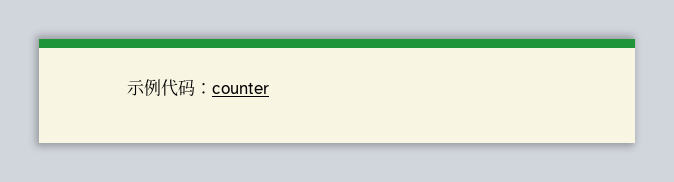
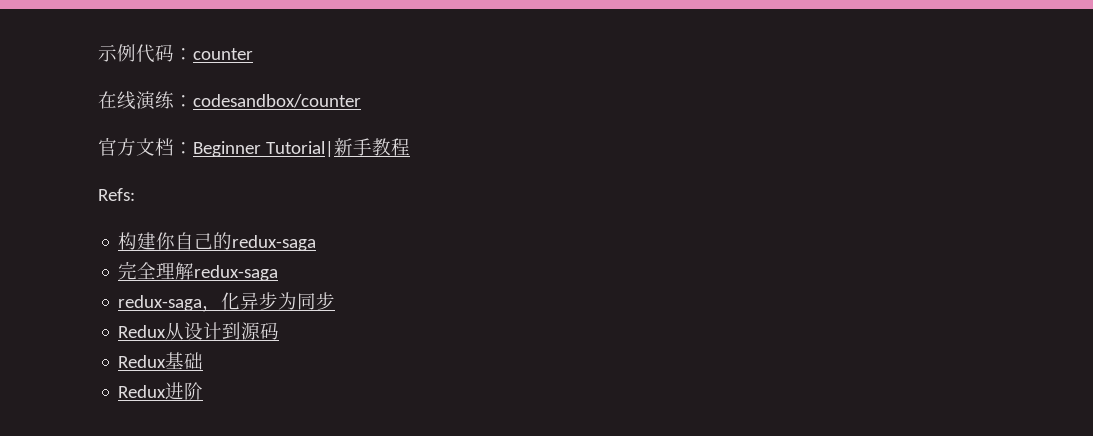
(269, 88) none -> [98,91,361,110] [98,138,410,157] [98,188,135,201] [118,232,317,251] [118,261,279,281] [118,292,336,312] [118,322,280,340] [118,352,204,370] [118,382,204,400] // 在线演练：codesandbox/counter // 官方文档：Beginner Tutorial|新手教程 // Refs: // 构建你自己的redux-saga // 完全理解redux-saga // redux-saga，化异步为同步 // Redux从设计到源码 // Redux基础 // Redux进阶

